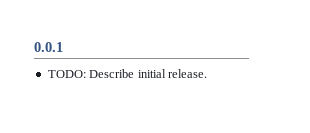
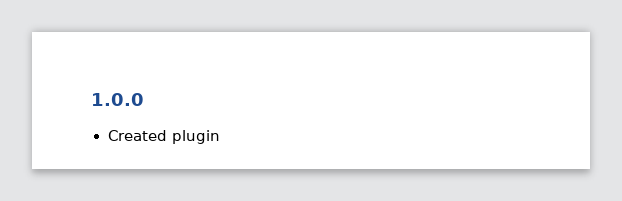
[34,42,63,52] [47,69,207,78] 0.0.1 // TODO: Describe initial release. -> [91,93,144,106] [107,130,220,144] 1.0.0 // Created plugin

